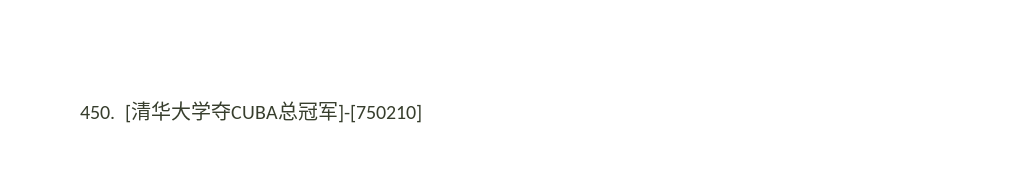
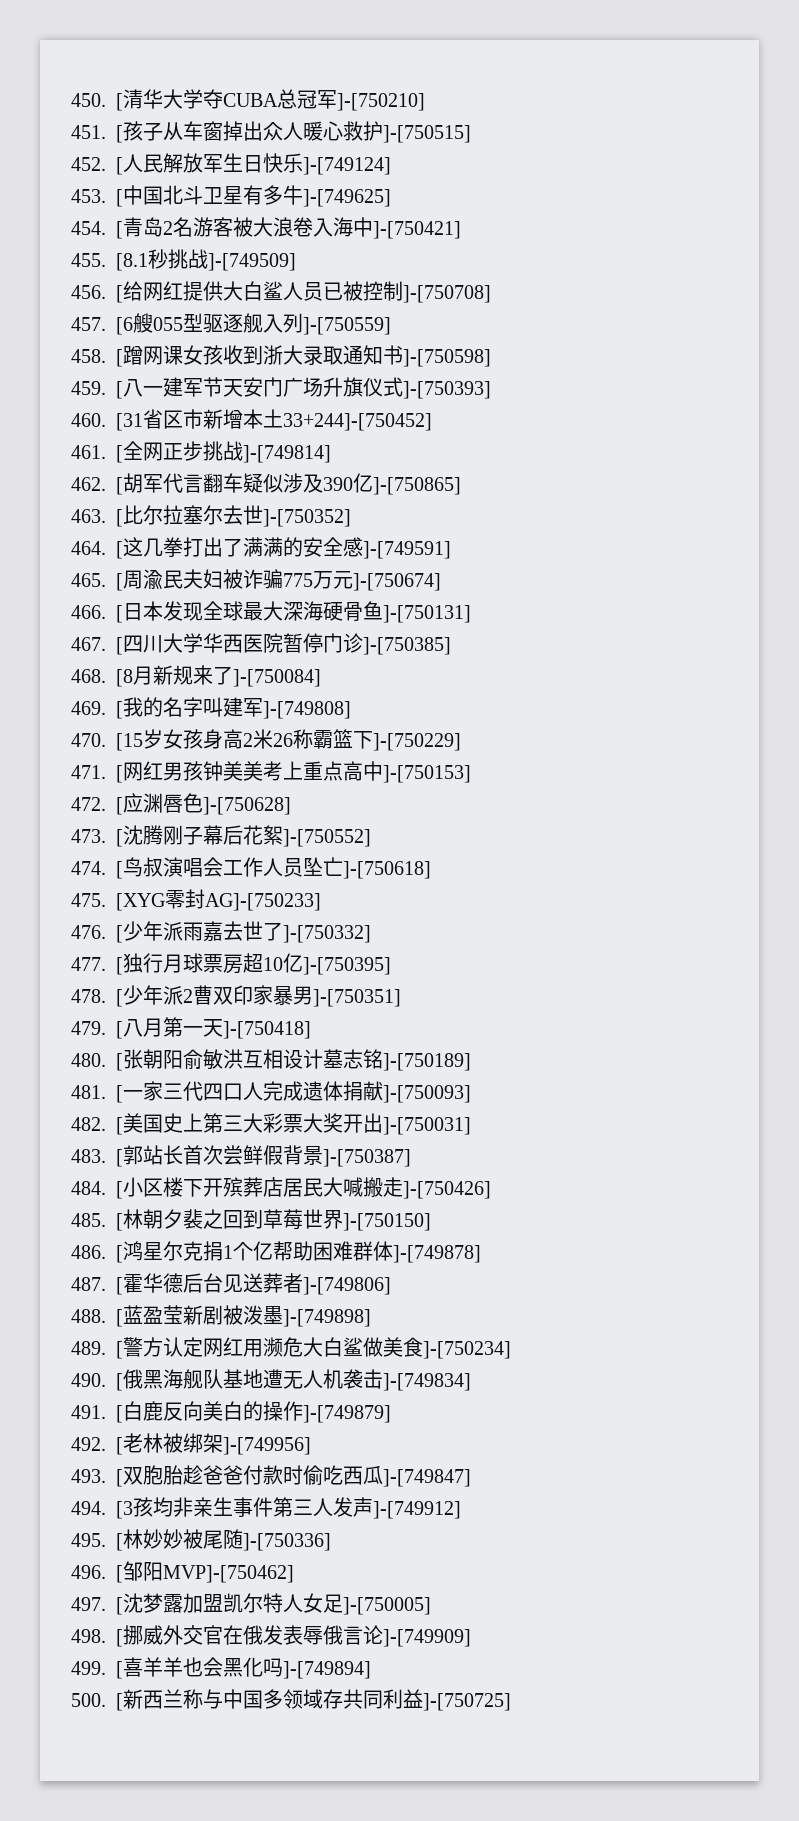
(422, 113) none -> [71,121,471,143] [71,153,391,175] [71,185,391,207] [71,217,461,239] [71,249,296,271] [71,281,491,303] [71,313,391,335] [71,345,491,367] [71,377,491,399] [71,409,432,431] [71,441,331,463] [71,473,461,495] [71,505,351,527] [71,537,451,559] [71,569,441,591] [71,601,471,623] [71,633,451,655] [71,665,321,687] [71,697,351,719] [71,729,461,751] [71,761,471,783] [71,793,291,815] [71,825,371,847] [71,857,431,879] [71,889,321,911] [71,921,371,943] [71,953,391,975] [71,985,401,1007] [71,1017,311,1039] [71,1049,471,1071] [71,1081,471,1103] [71,1113,471,1135] [71,1145,411,1167] [71,1177,491,1199] [71,1209,431,1231] [71,1241,481,1263] [71,1273,391,1295] [71,1305,371,1327] [71,1337,511,1359] [71,1369,471,1391] [71,1401,391,1423] [71,1433,311,1455] [71,1465,471,1487] [71,1497,461,1519] [71,1529,331,1551] [71,1561,294,1583] [71,1593,431,1615] [71,1625,471,1647] [71,1657,371,1679] [71,1689,511,1711] // 451. [孩子从车窗掉出众人暖心救护]-[750515] // 452. [人民解放军生日快乐]-[749124] // 453. [中国北斗卫星有多牛]-[749625] // 454. [青岛2名游客被大浪卷入海中]-[750421] // 455. [8.1秒挑战]-[749509] // 456. [给网红提供大白鲨人员已被控制]-[750708] // 457. [6艘055型驱逐舰入列]-[750559] // 458. [蹭网课女孩收到浙大录取通知书]-[750598] // 459. [八一建军节天安门广场升旗仪式]-[750393] // 460. [31省区市新增本土33+244]-[750452] // 461. [全网正步挑战]-[749814] // 462. [胡军代言翻车疑似涉及390亿]-[750865] // 463. [比尔拉塞尔去世]-[750352] // 464. [这几拳打出了满满的安全感]-[749591] // 465. [周渝民夫妇被诈骗775万元]-[750674] // 466. [日本发现全球最大深海硬骨鱼]-[750131] // 467. [四川大学华西医院暂停门诊]-[750385] // 468. [8月新规来了]-[750084] // 469. [我的名字叫建军]-[749808] // 470. [15岁女孩身高2米26称霸篮下]-[750229] // 471. [网红男孩钟美美考上重点高中]-[750153] // 472. [应渊唇色]-[750628] // 473. [沈腾刚子幕后花絮]-[750552] // 474. [鸟叔演唱会工作人员坠亡]-[750618] // 475. [XYG零封AG]-[750233] // 476. [少年派雨嘉去世了]-[750332] // 477. [独行月球票房超10亿]-[750395] // 478. [少年派2曹双印家暴男]-[750351] // 479. [八月第一天]-[750418] // 480. [张朝阳俞敏洪互相设计墓志铭]-[750189] // 481. [一家三代四口人完成遗体捐献]-[750093] // 482. [美国史上第三大彩票大奖开出]-[750031] // 483. [郭站长首次尝鲜假背景]-[750387] // 484. [小区楼下开殡葬店居民大喊搬走]-[750426] // 485. [林朝夕裴之回到草莓世界]-[750150] // 486. [鸿星尔克捐1个亿帮助困难群体]-[749878] // 487. [霍华德后台见送葬者]-[749806] // 488. [蓝盈莹新剧被泼墨]-[749898] // 489. [警方认定网红用濒危大白鲨做美食]-[750234] // 490. [俄黑海舰队基地遭无人机袭击]-[749834] // 491. [白鹿反向美白的操作]-[749879] // 492. [老林被绑架]-[749956] // 493. [双胞胎趁爸爸付款时偷吃西瓜]-[749847] // 494. [3孩均非亲生事件第三人发声]-[749912] // 495. [林妙妙被尾随]-[750336] // 496. [邹阳MVP]-[750462] // 497. [沈梦露加盟凯尔特人女足]-[750005] // 498. [挪威外交官在俄发表辱俄言论]-[749909] // 499. [喜羊羊也会黑化吗]-[749894] // 500. [新西兰称与中国多领域存共同利益]-[750725]

